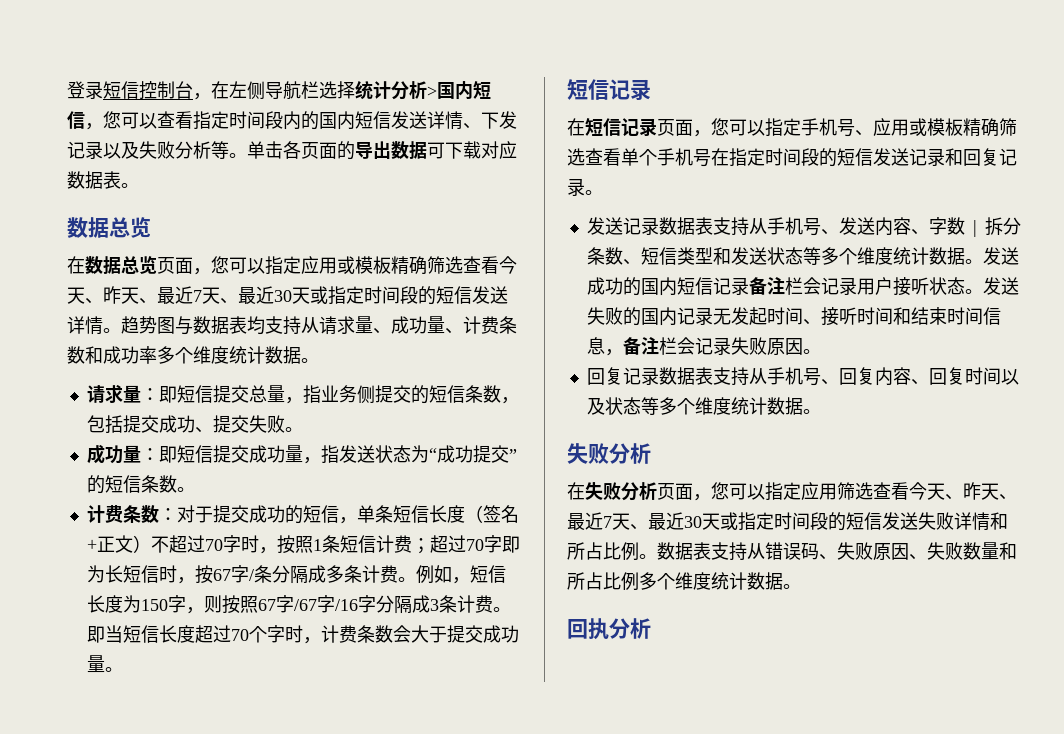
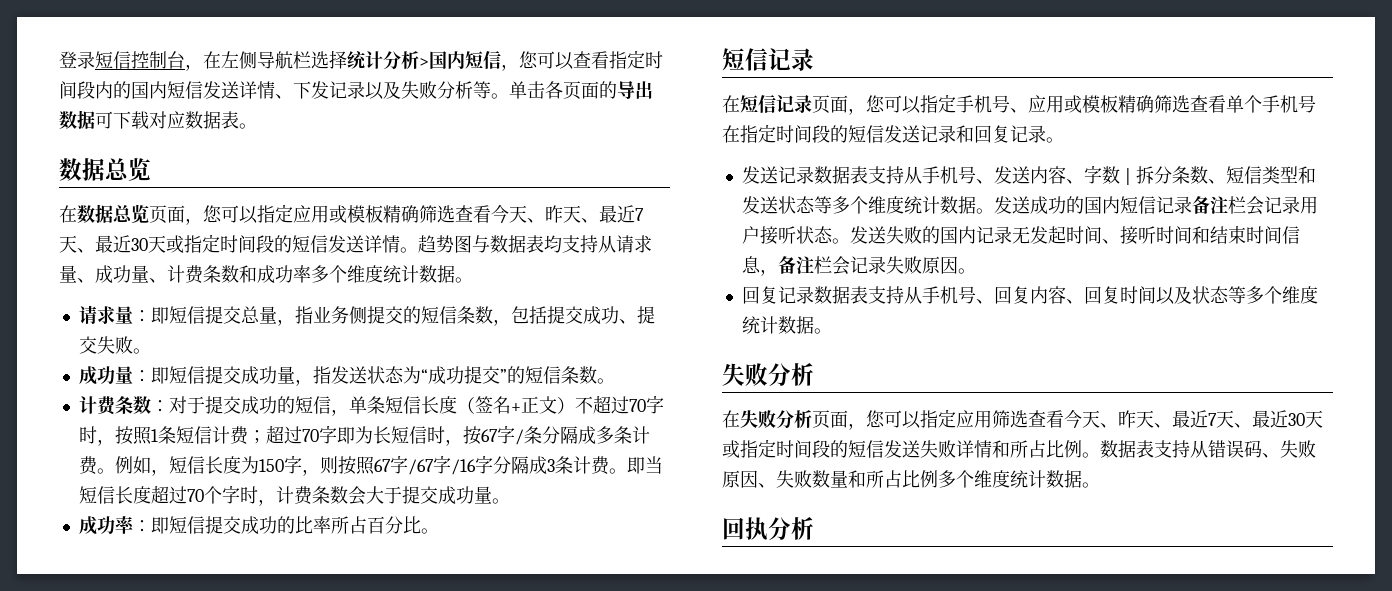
(123, 669) none -> [78,516,439,535] // 成功率：即短信提交成功的比率所占百分比。

